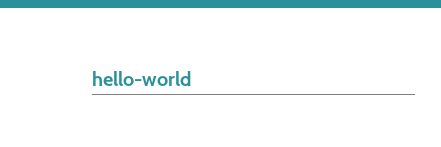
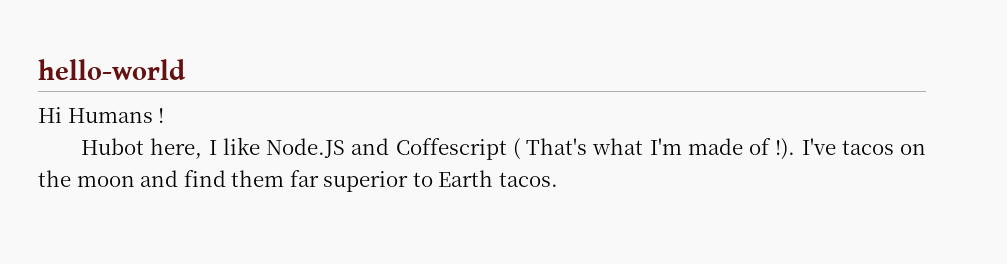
(191, 78) none -> [38,107,165,123] [81,137,927,160] [38,170,558,192] // Hi Humans ! // Hubot here, I like Node.JS and Coffescript ( That's what I'm made of !). I've tacos on the moon and find them far superior to Earth tacos.

